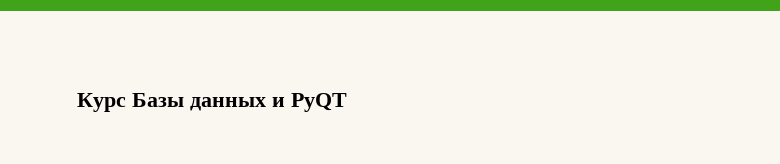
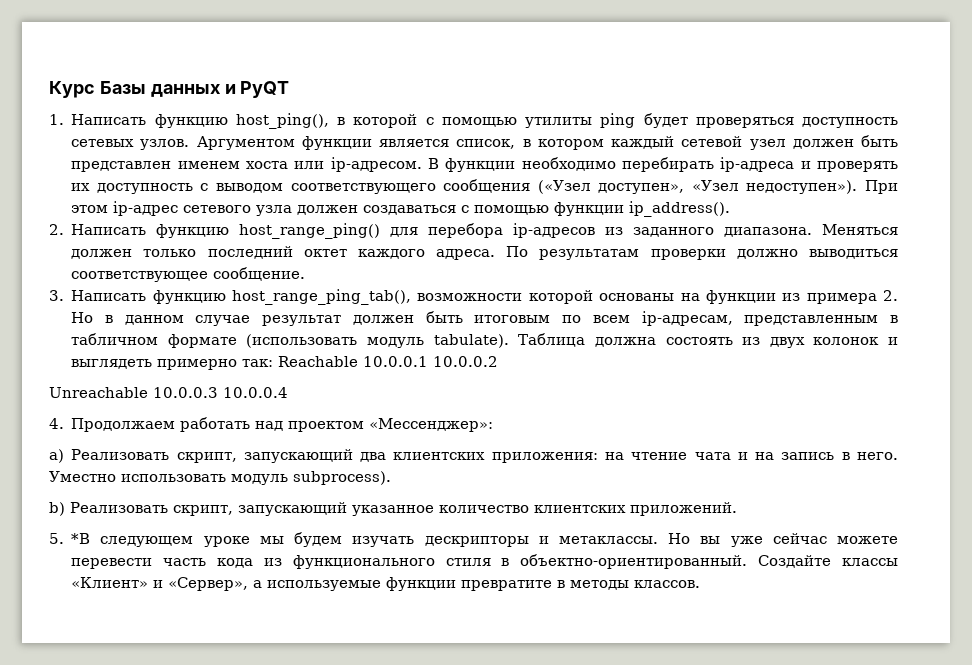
(347, 102) none -> [49,113,898,129] [71,135,898,150] [71,157,898,172] [71,179,899,194] [71,201,731,217] [49,223,898,239] [71,246,898,260] [71,267,306,282] [49,289,898,305] [71,311,898,326] [71,333,899,348] [71,356,499,370] [49,387,288,398] [49,417,494,432] [49,449,899,463] [49,471,391,485] [49,502,737,516] [49,532,898,547] [71,554,898,569] [71,577,701,591] // 1. Написать функцию host_ping(), в которой с помощью утилиты ping будет проверяться доступность сетевых узлов. Аргументом функции является список, в котором каждый сетевой узел должен быть представлен именем хоста или ip-адресом. В функции необходимо перебирать ip-адреса и проверять их доступность с выводом соответствующего сообщения («Узел доступен», «Узел недоступен»). При этом ip-адрес сетевого узла должен создаваться с помощью функции ip_address(). // 2. Написать функцию host_range_ping() для перебора ip-адресов из заданного диапазона. Меняться должен только последний октет каждого адреса. По результатам проверки должно выводиться соответствующее сообщение. // 3. Написать функцию host_range_ping_tab(), возможности которой основаны на функции из примера 2. Но в данном случае результат должен быть итоговым по всем ip-адресам, представленным в табличном формате (использовать модуль tabulate). Таблица должна состоять из двух колонок и выглядеть примерно так: Reachable 10.0.0.1 10.0.0.2 // Unreachable 10.0.0.3 10.0.0.4 // 4. Продолжаем работать над проектом «Мессенджер»: // a) Реализовать скрипт, запускающий два клиентских приложения: на чтение чата и на запись в него. Уместно использовать модуль subprocess). // b) Реализовать скрипт, запускающий указанное количество клиентских приложений. // 5. *В следующем уроке мы будем изучать дескрипторы и метаклассы. Но вы уже сейчас можете перевести часть кода из функционального стиля в объектно-ориентированный. Создайте классы «Клиент» и «Сервер», а используемые функции превратите в методы классов.

